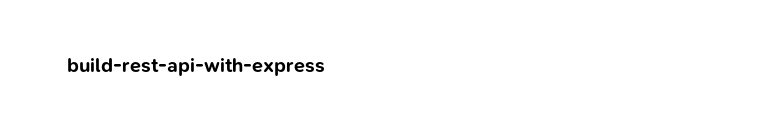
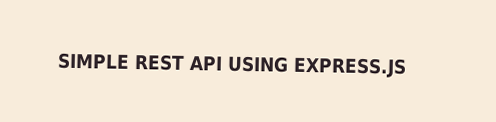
[67,57,325,76] build-rest-api-with-express -> [57,52,407,78] SIMPLE REST API USING EXPRESS.JS

